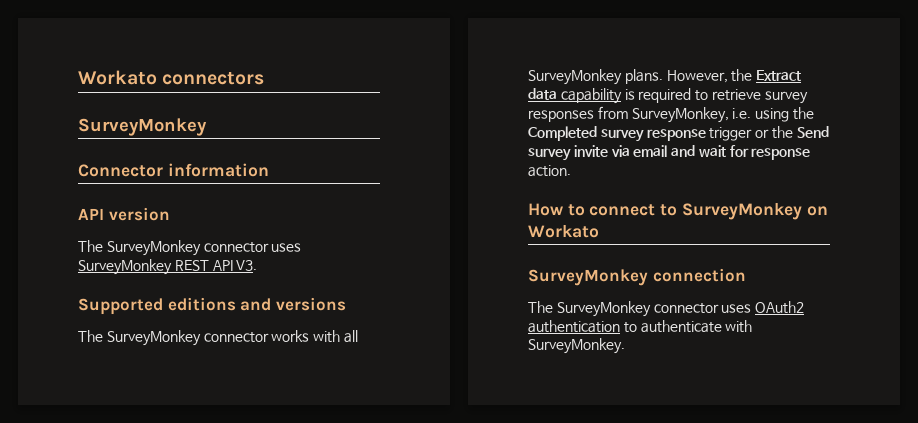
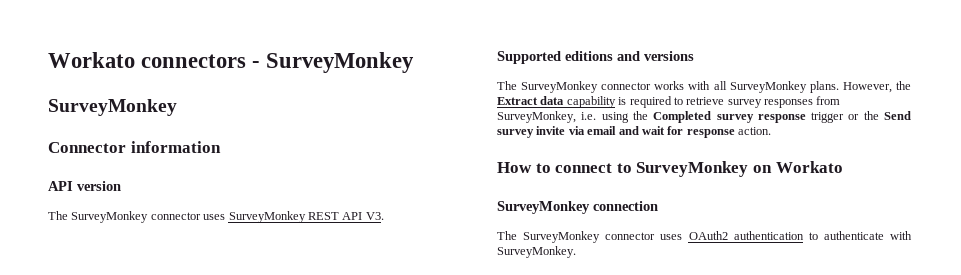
(265, 78) none -> [252,52,415,73] - SurveyMonkey

